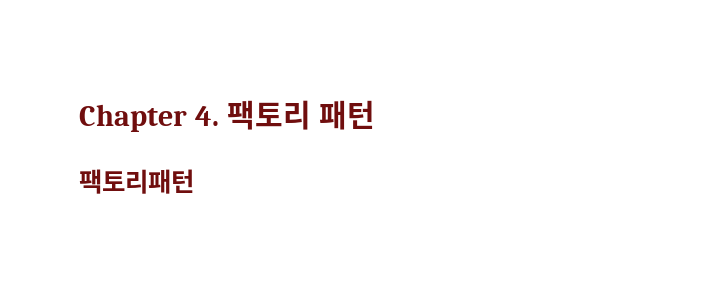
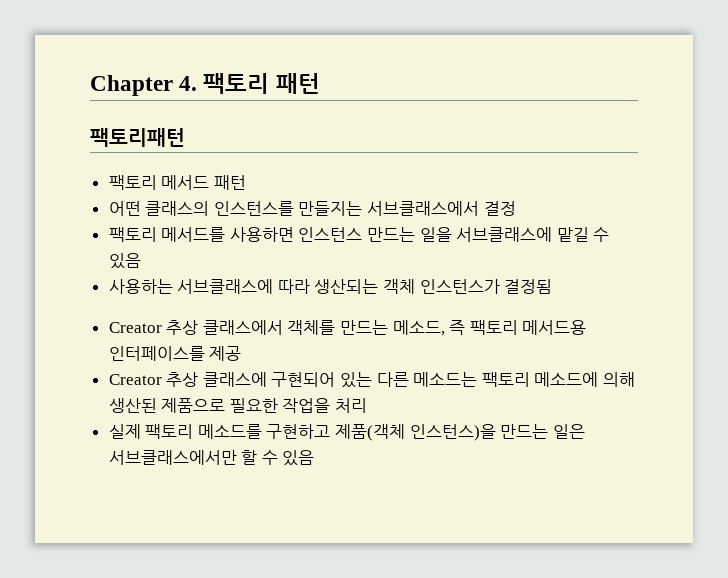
(194, 181) none -> [108,175,246,190] [108,201,516,216] [108,227,610,242] [108,253,141,269] [108,279,553,294] [108,320,587,336] [108,346,242,361] [108,372,636,388] [108,398,368,413] [108,424,585,441] [108,450,315,466] // 팩토리 메서드 패턴 // 어떤 클래스의 인스턴스를 만들지는 서브클래스에서 결정 // 팩토리 메서드를 사용하면 인스턴스 만드는 일을 서브클래스에 맡길 수 있음 // 사용하는 서브클래스에 따라 생산되는 객체 인스턴스가 결정됨 // Creator 추상 클래스에서 객체를 만드는 메소드, 즉 팩토리 메서드용 인터페이스를 제공 // Creator 추상 클래스에 구현되어 있는 다른 메소드는 팩토리 메소드에 의해 생산된 제품으로 필요한 작업을 처리 // 실제 팩토리 메소드를 구현하고 제품(객체 인스턴스)을 만드는 일은 서브클래스에서만 할 수 있음

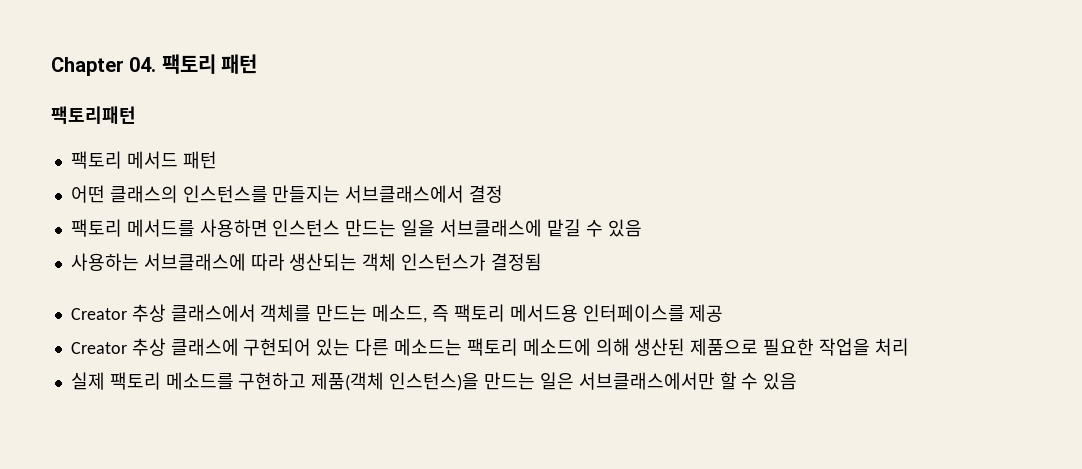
[179,76,198,91] 4. -> [129,57,157,72] 04.

